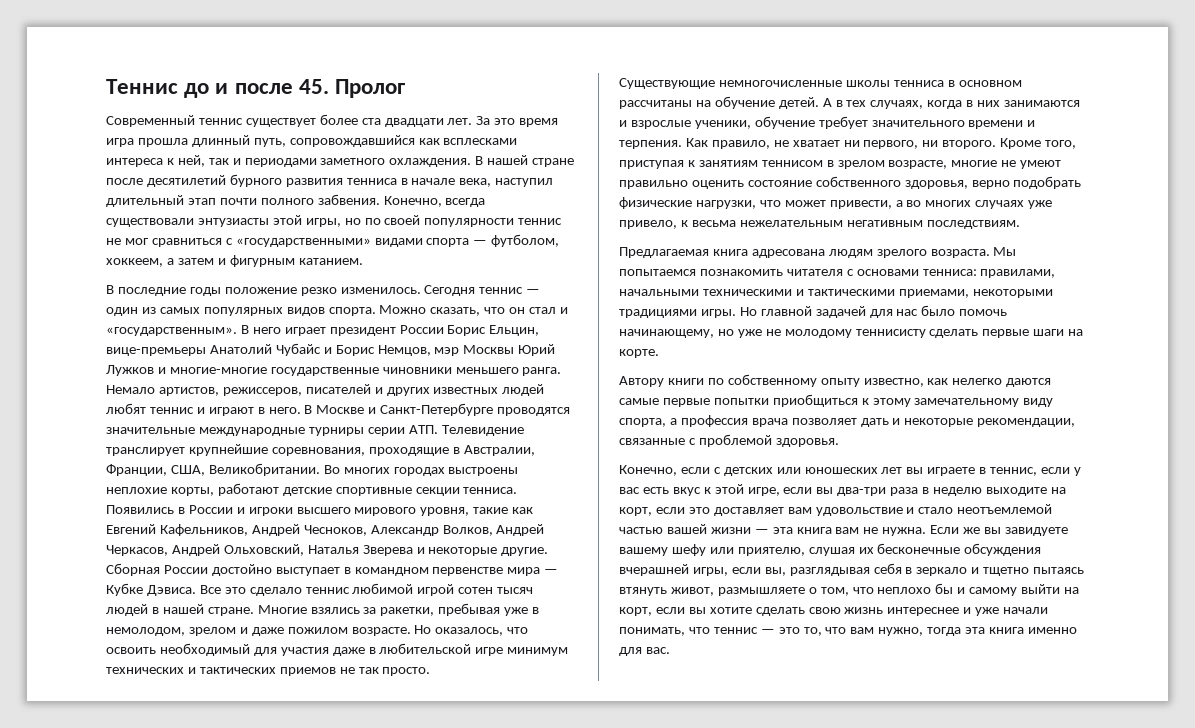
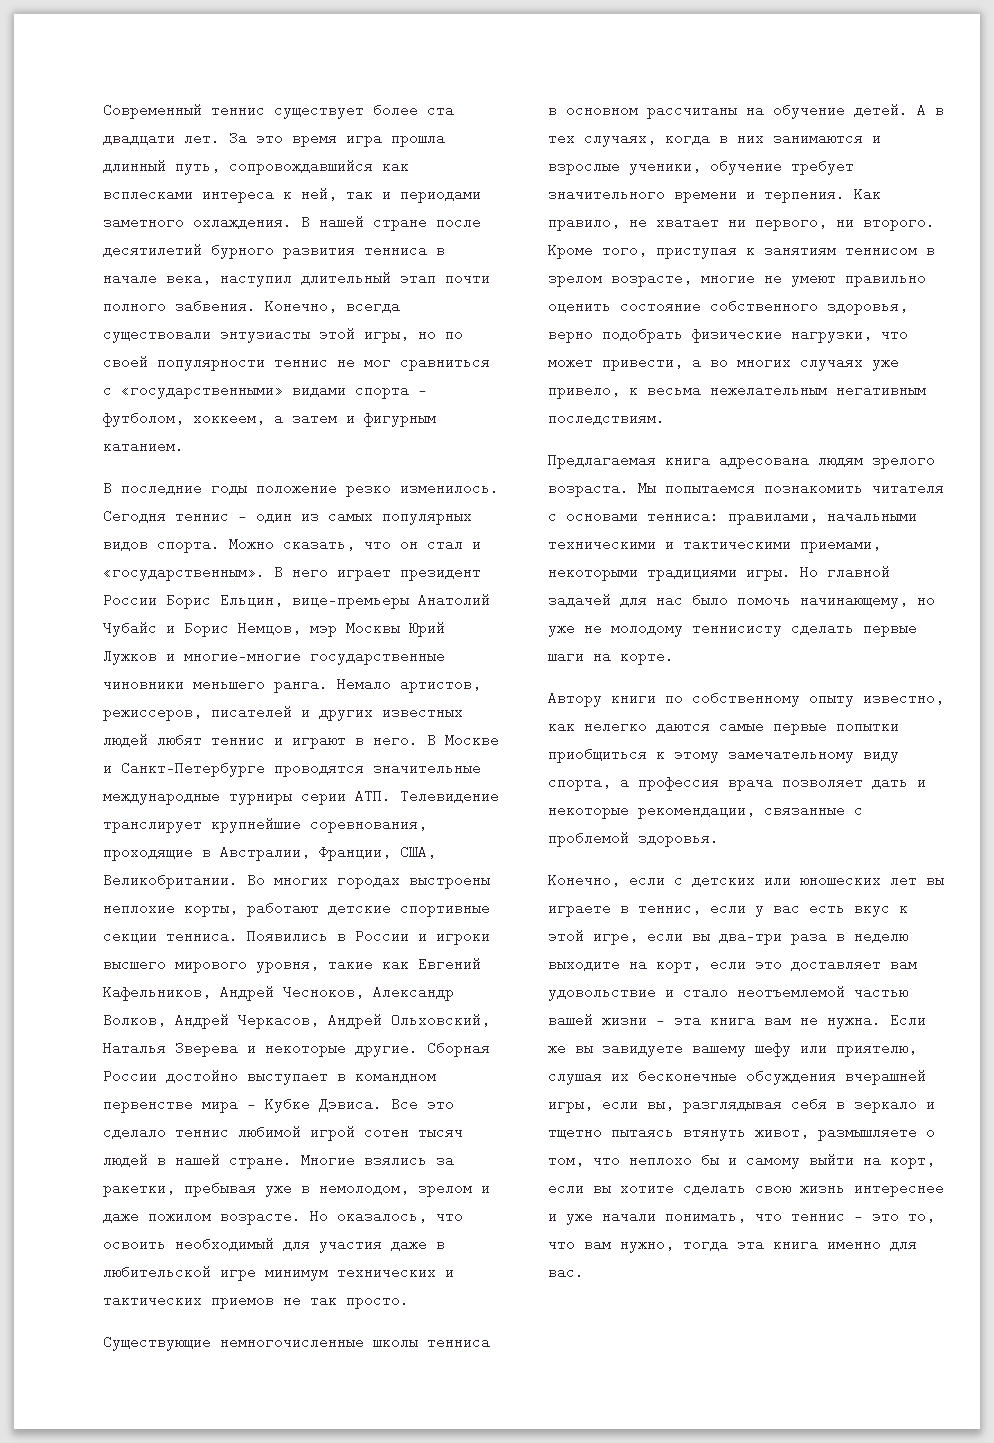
[106,79,406,98] Теннис до и после 45. Пролог // -> (103, 110) none

